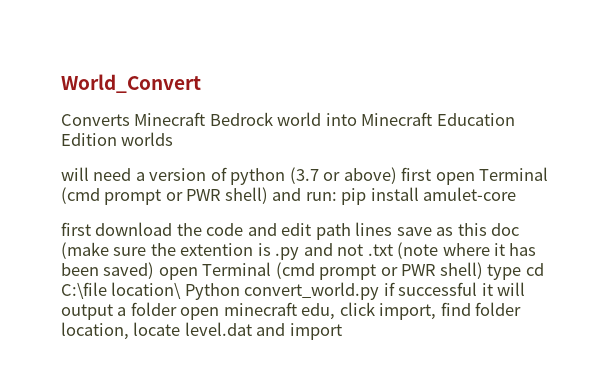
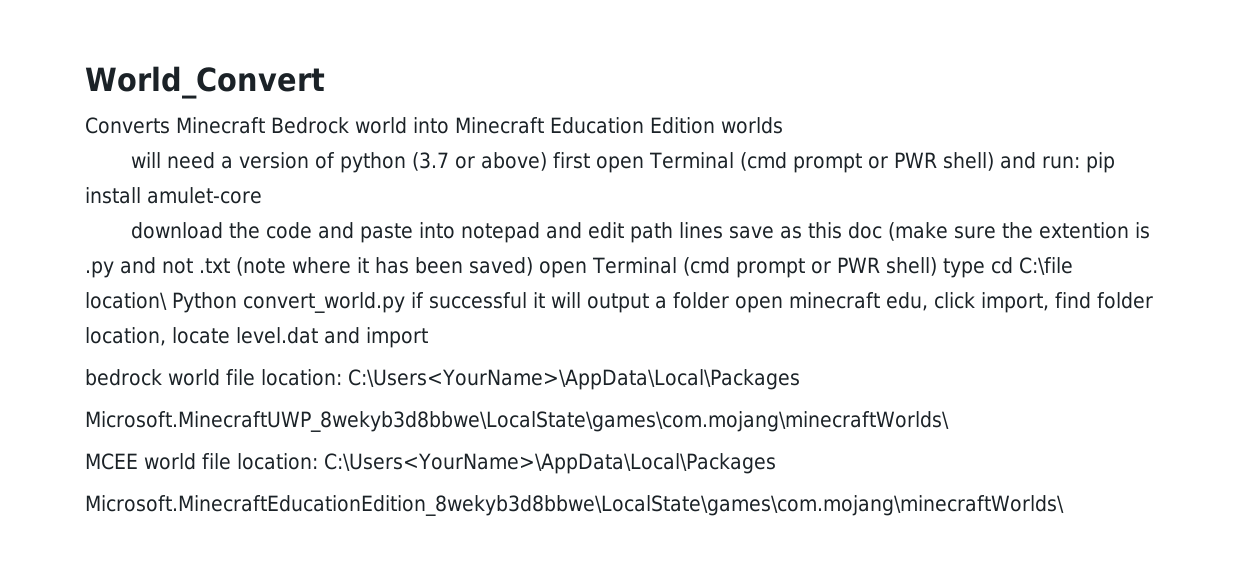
[61,222,91,236] first -> (262, 195) none
(277, 229) none -> [360,222,583,243] paste into notepad and
(342, 331) none -> [85,369,800,390] [85,411,949,432] [85,453,776,474] [85,495,1064,516] // bedrock world file location: C:\Users<YourName>\AppData\Local\Packages // Microsoft.MinecraftUWP_8wekyb3d8bbwe\LocalState\games\com.mojang\minecraftWorlds\ // MCEE world file location: C:\Users<YourName>\AppData\Local\Packages // Microsoft.MinecraftEducationEdition_8wekyb3d8bbwe\LocalState\games\com.mojang\minecraftWorlds\

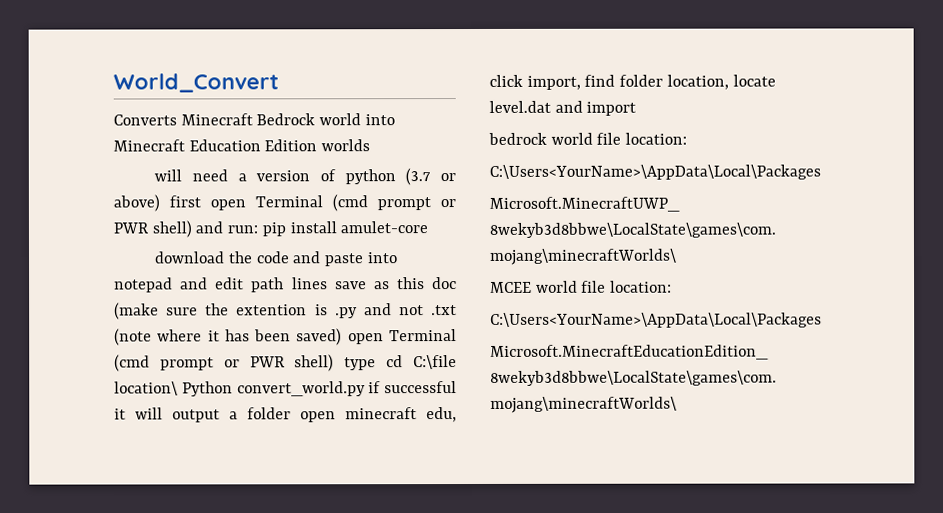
(342, 377) none -> (688, 138) //
(318, 461) none -> (673, 286) //

